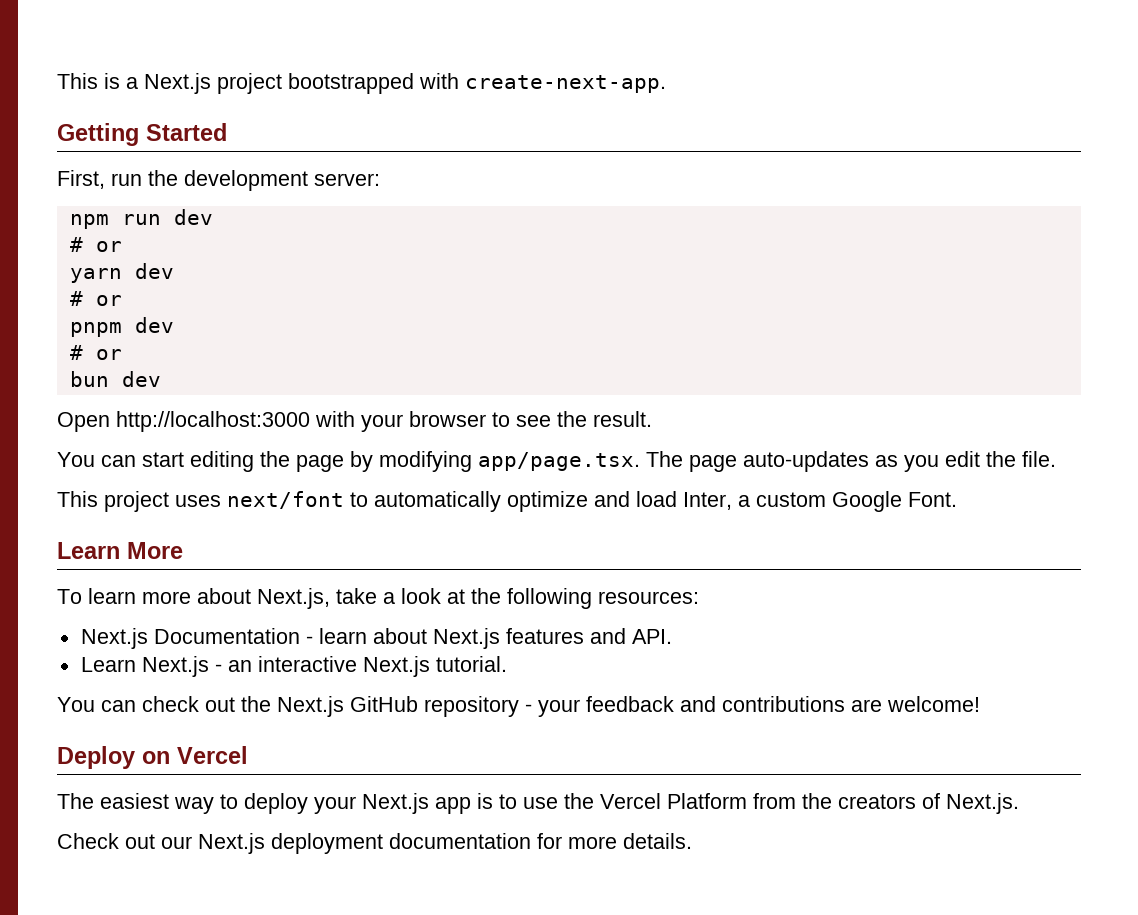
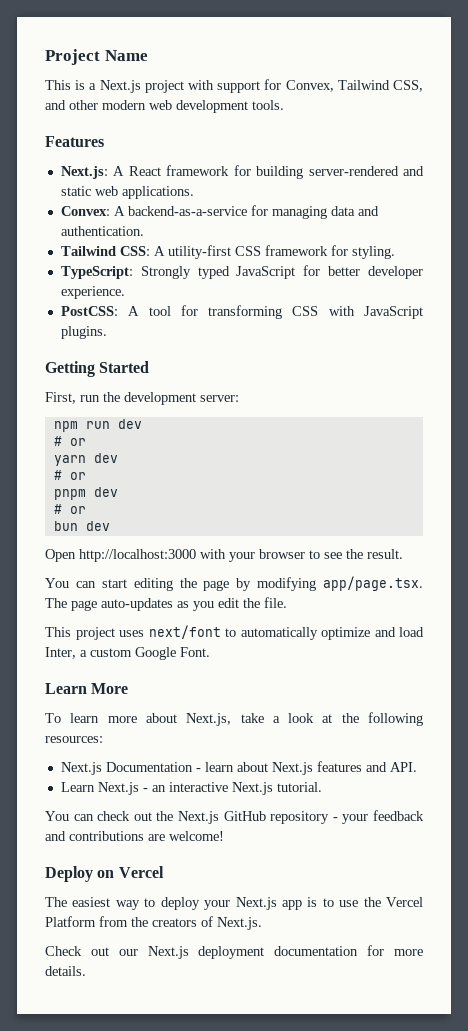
(57, 81) none -> [45,49,148,65] Project Name //
[288,73,666,94] bootstrapped with create-next-app. -> [188,79,423,93] [45,100,284,113] [45,136,104,147] [60,165,425,179] [60,186,194,199] [60,205,379,219] [60,226,144,236] [60,245,395,259] [60,265,424,279] [60,286,125,299] [60,305,423,319] [60,326,107,339] with support for Convex, Tailwind CSS, and other modern web development tools. // Features // Next.js: A React framework for building server-rendered and static web applications. // Convex: A backend-as-a-service for managing data and authentication. // Tailwind CSS: A utility-first CSS framework for styling. // TypeScript: Strongly typed JavaScript for better developer experience. // PostCSS: A tool for transforming CSS with JavaScript plugins.

